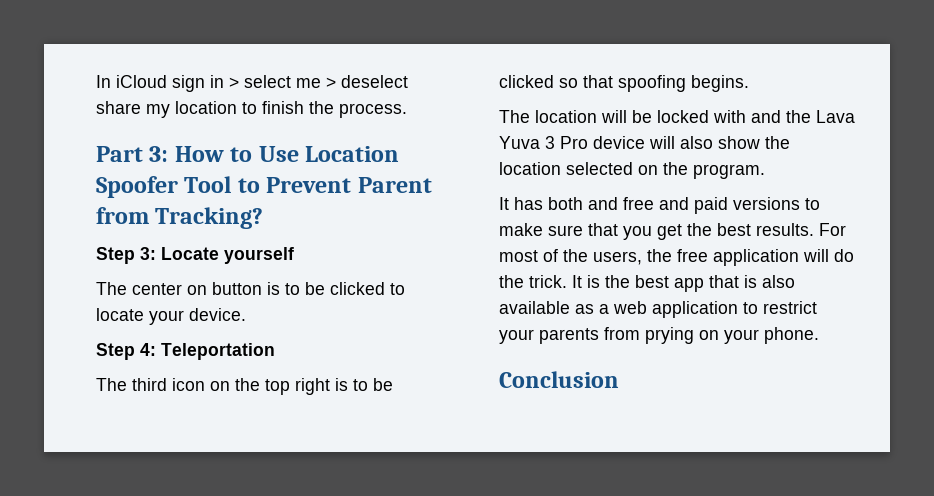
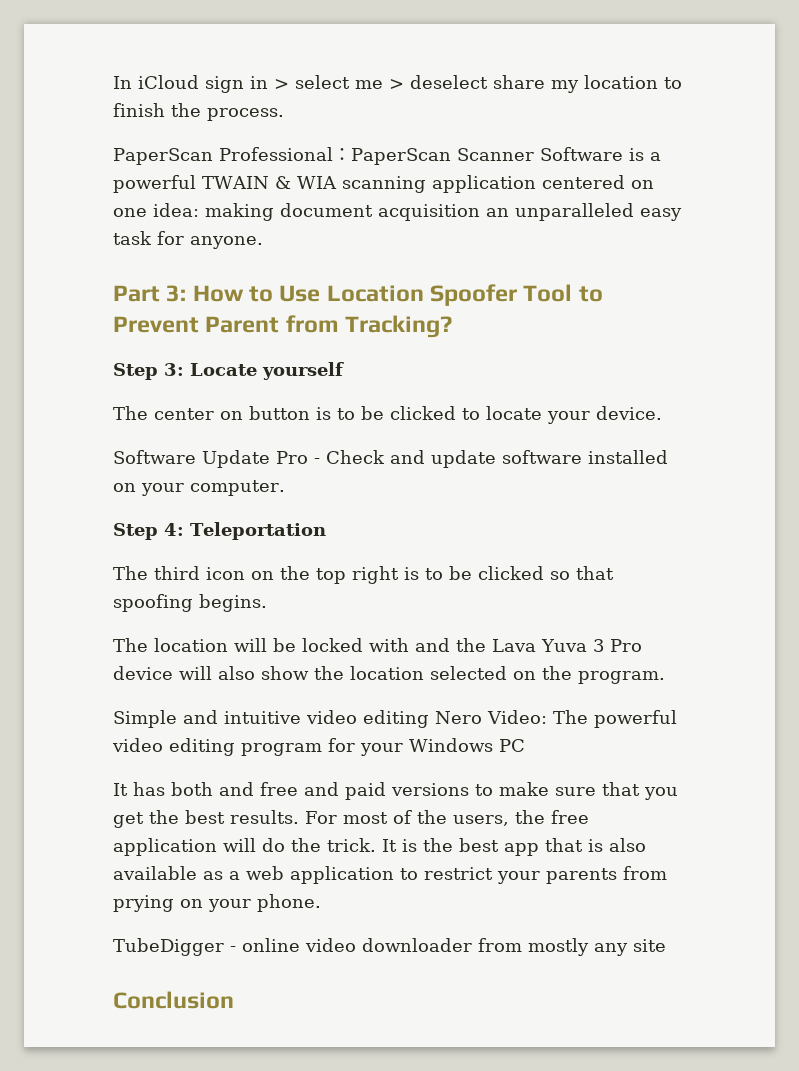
(407, 110) none -> [113,147,661,165] [113,175,654,193] [113,203,682,221] [113,231,263,249] // PaperScan Professional：PaperScan Scanner Software is a powerful TWAIN & WIA scanning application centered on one idea: making document acquisition an unparalleled easy task for anyone.
(246, 314) none -> [113,450,668,468] [113,480,285,496] // Software Update Pro - Check and update software installed on your computer.
(765, 171) none -> [113,710,677,728] [112,738,525,756] // Simple and intuitive video editing Nero Video: The powerful video editing program for your Windows PC
(819, 335) none -> [113,938,666,956] // TubeDigger - online video downloader from mostly any site

